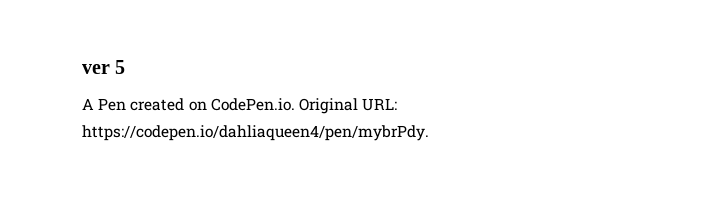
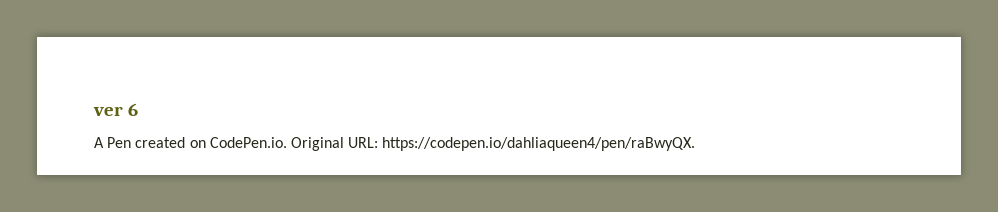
[115,60,126,74] 5 -> [127,103,138,116] 6
[82,125,429,141] https://codepen.io/dahliaqueen4/pen/mybrPdy. -> [382,137,696,151] https://codepen.io/dahliaqueen4/pen/raBwyQX.

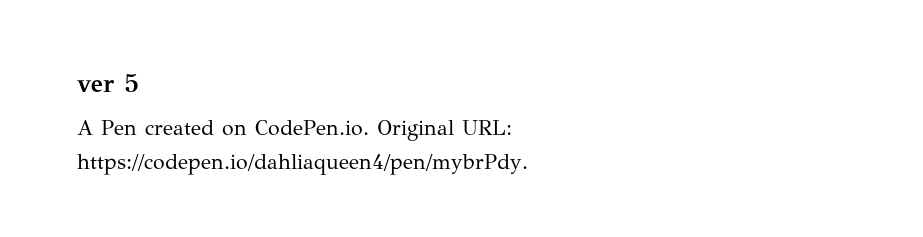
[127,103,138,116] 6 -> [124,74,139,92] 5
[382,137,696,151] https://codepen.io/dahliaqueen4/pen/raBwyQX. -> [77,154,528,175] https://codepen.io/dahliaqueen4/pen/mybrPdy.

